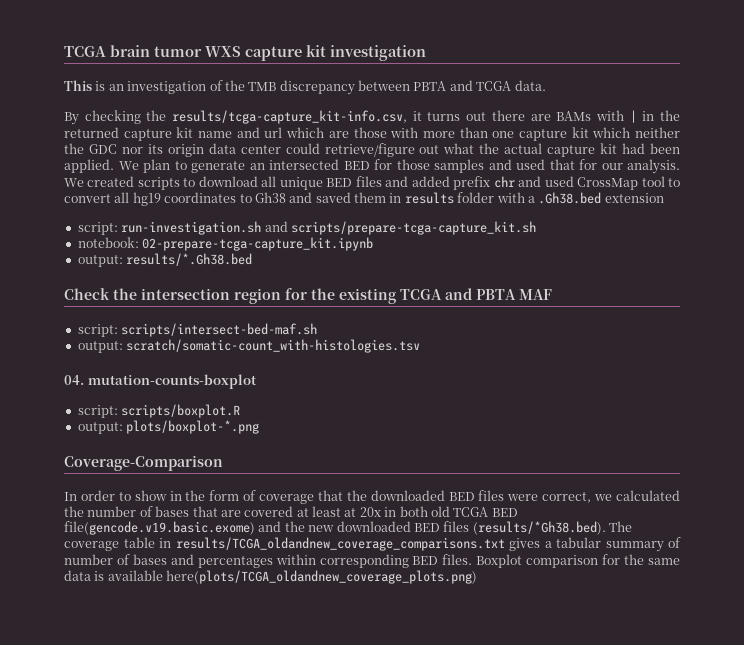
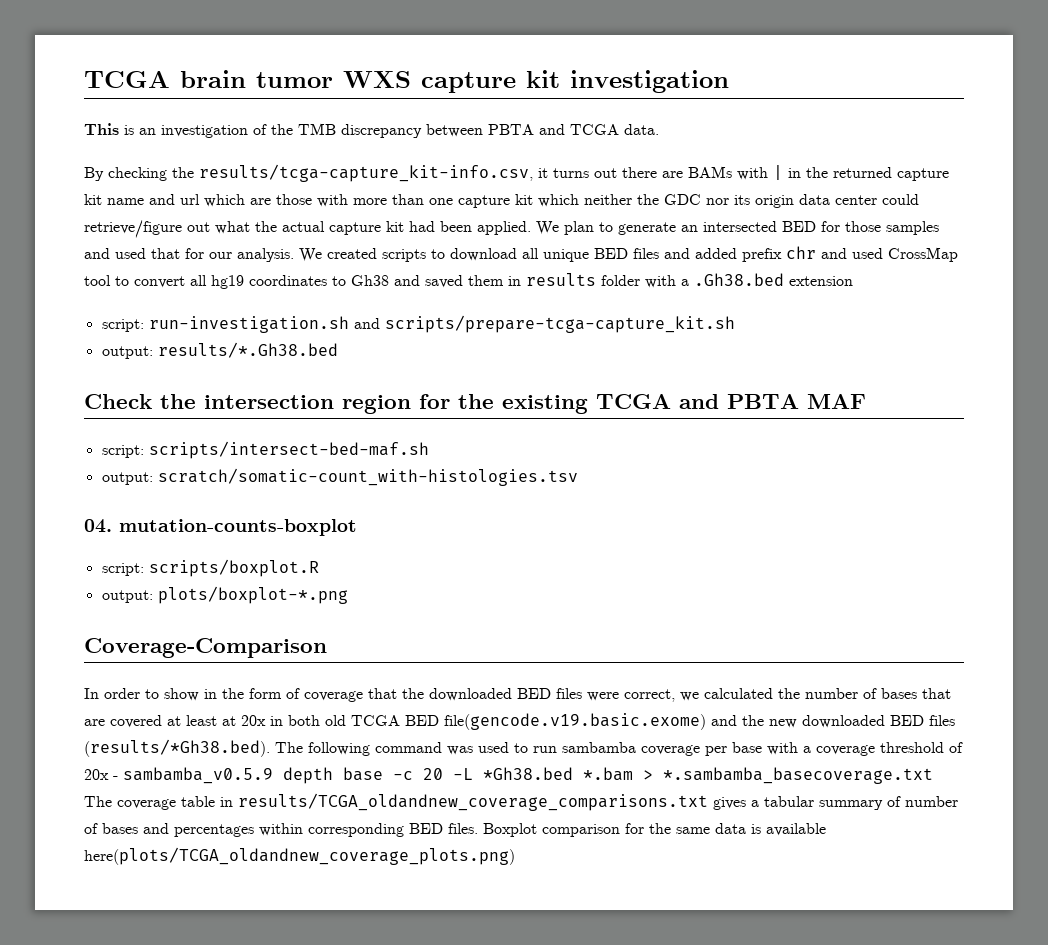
[77,237,374,251] // notebook: 02-prepare-tcga-capture_kit.ipynb -> (735, 324) none
(632, 526) none -> [308,742,963,756] [84,767,933,784] [84,796,112,807] following command was used to run sambamba coverage per base with a coverage threshold of 20x - sambamba_v0.5.9 depth base -c 20 -L *Gh38.bed *.bam > *.sambamba_basecoverage.txt The

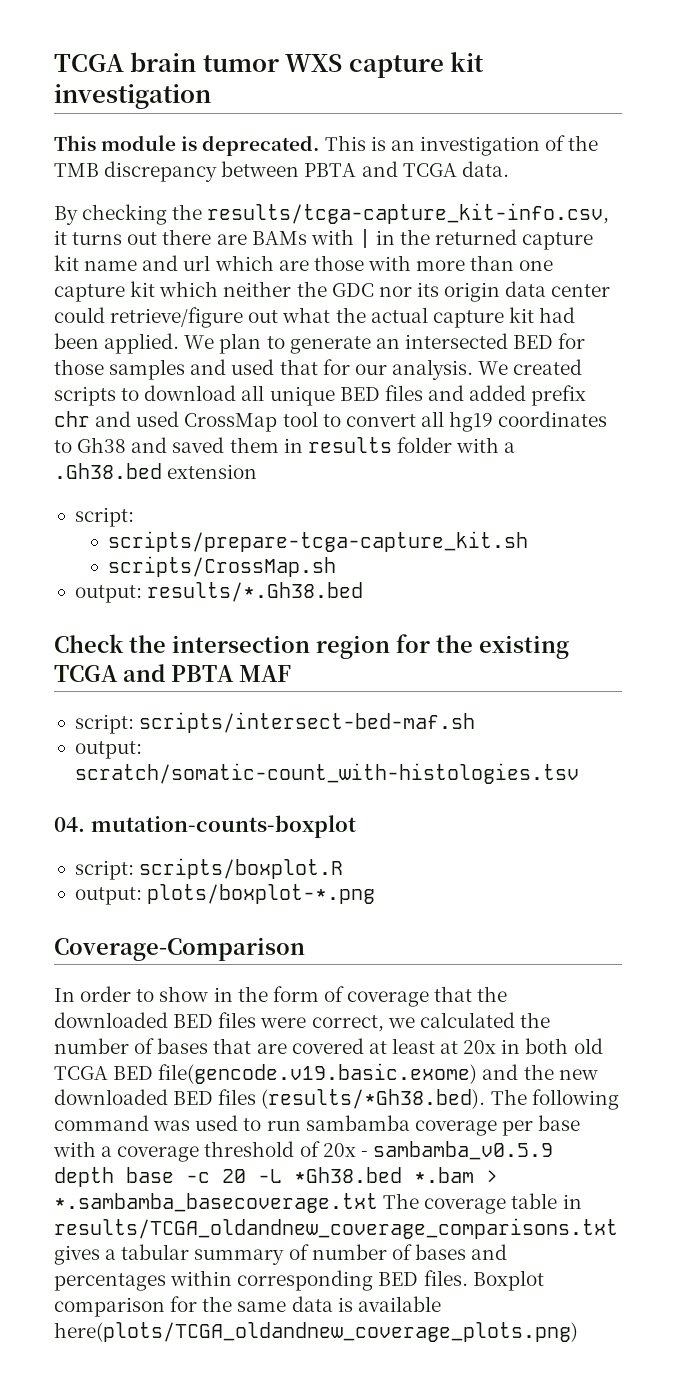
(119, 129) none -> [101,135,366,156] module is deprecated. This
[148,316,380,333] run-investigation.sh and -> (134, 517) //
(735, 324) none -> [107,556,336,577] // scripts/CrossMap.sh

